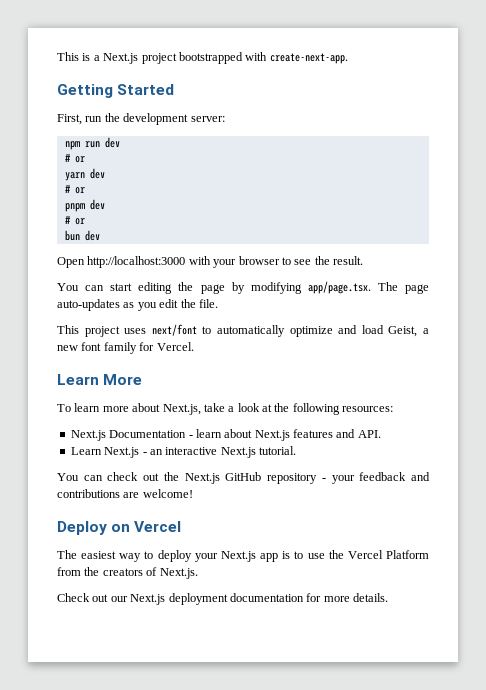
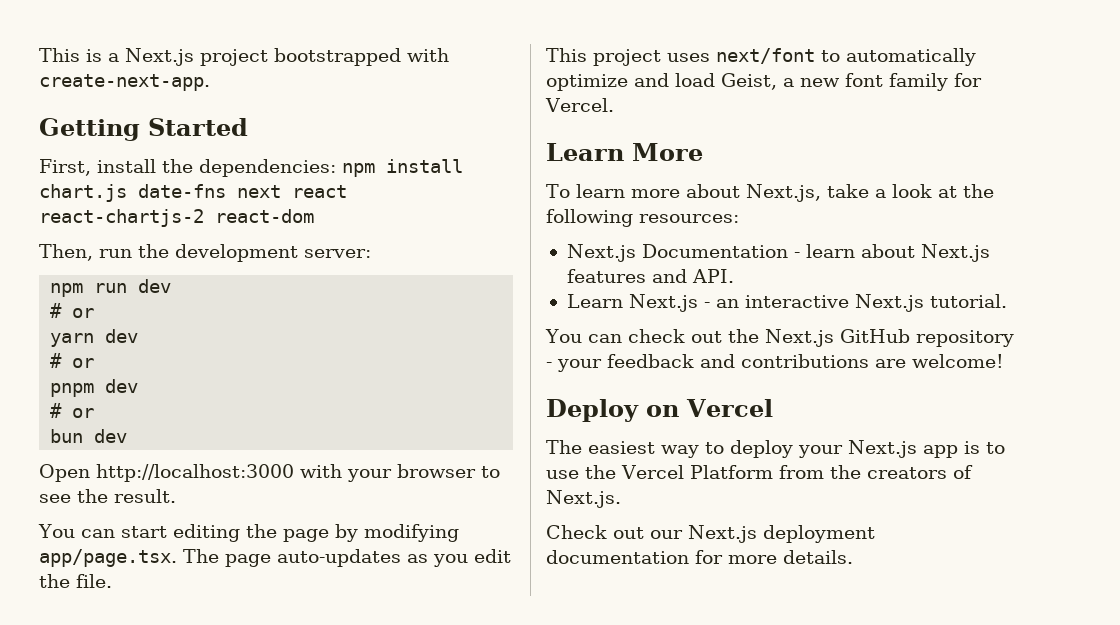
(82, 119) none -> [97,159,463,177] [39,184,347,202] [39,209,314,227] [39,244,93,261] install the dependencies: npm install chart.js date-fns next react react-chartjs-2 react-dom // Then,

